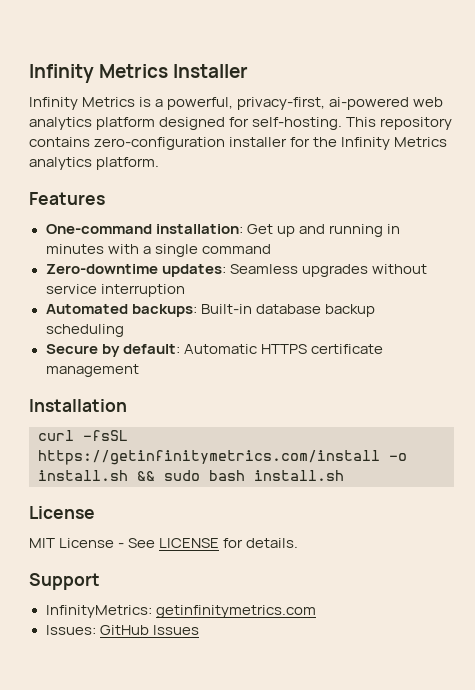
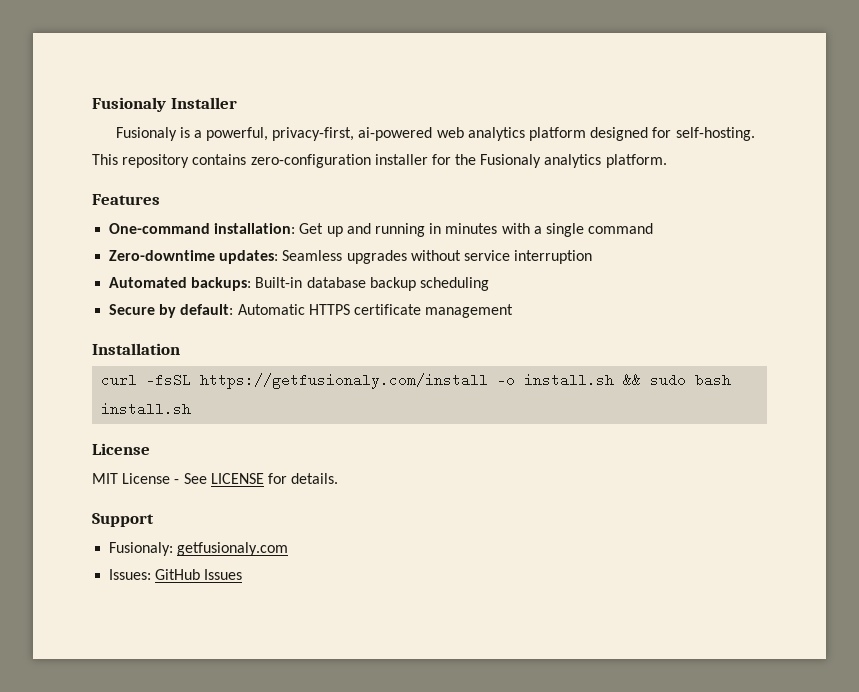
[29,64,169,83] Infinity Metrics -> [92,97,166,112] Fusionaly
[29,97,136,110] Infinity Metrics -> [115,127,177,141] Fusionaly
[341,137,448,150] Infinity Metrics -> [480,154,542,168] Fusionaly
[38,450,380,465] https://getinfinitymetrics.com/install -> [200,373,489,389] https://getfusionaly.com/install
[45,605,316,618] InfinityMetrics: getinfinitymetrics.com -> [109,542,289,556] Fusionaly: getfusionaly.com

